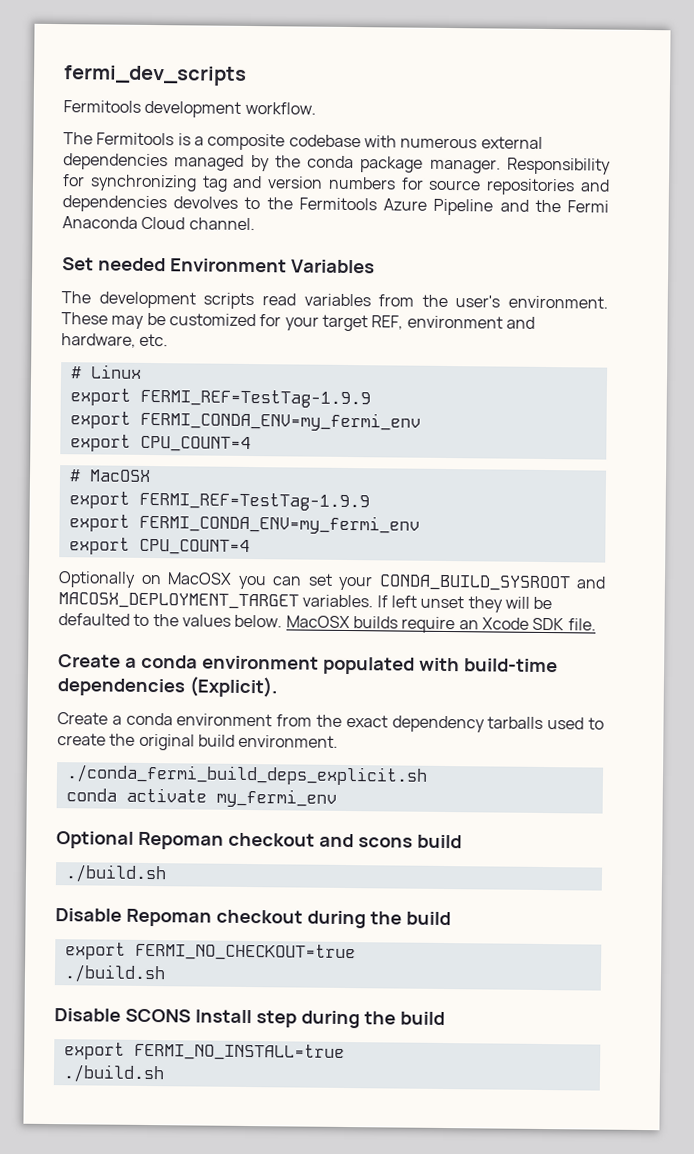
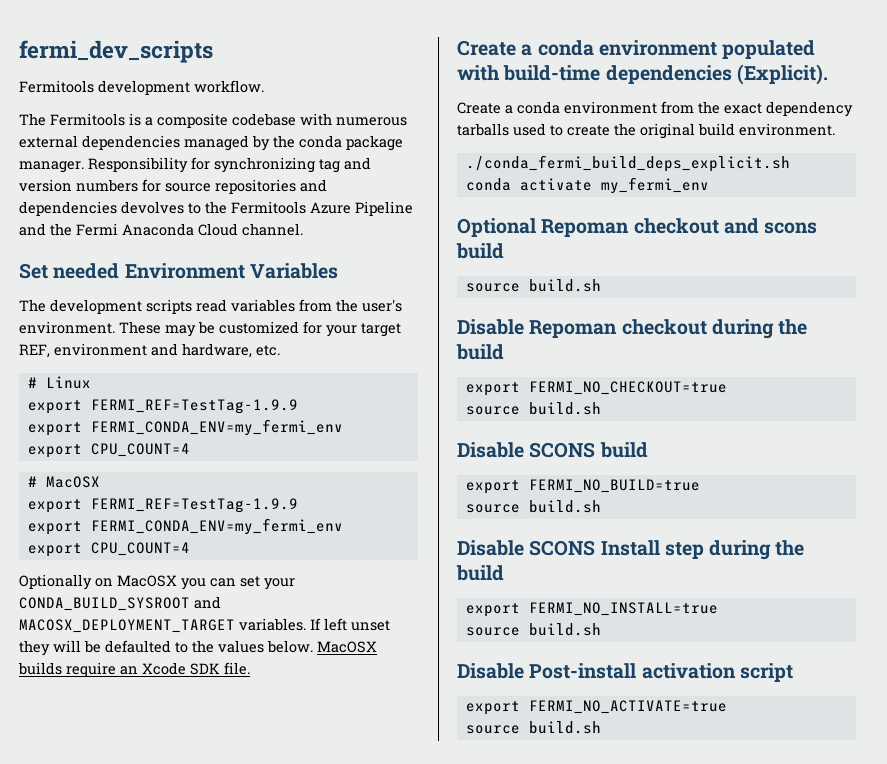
[64,864,167,884] ./build.sh -> [465,279,601,292] source build.sh
[63,964,166,984] ./build.sh -> [465,402,601,415] [457,442,648,458] [465,479,700,494] [465,500,601,513] source build.sh // Disable SCONS build // export FERMI_NO_BUILD=true // source build.sh
[62,1064,165,1084] ./build.sh -> [465,623,601,636] [457,663,793,682] [465,700,727,715] [465,721,601,734] source build.sh // Disable Post-install activation script // export FERMI_NO_ACTIVATE=true // source build.sh

